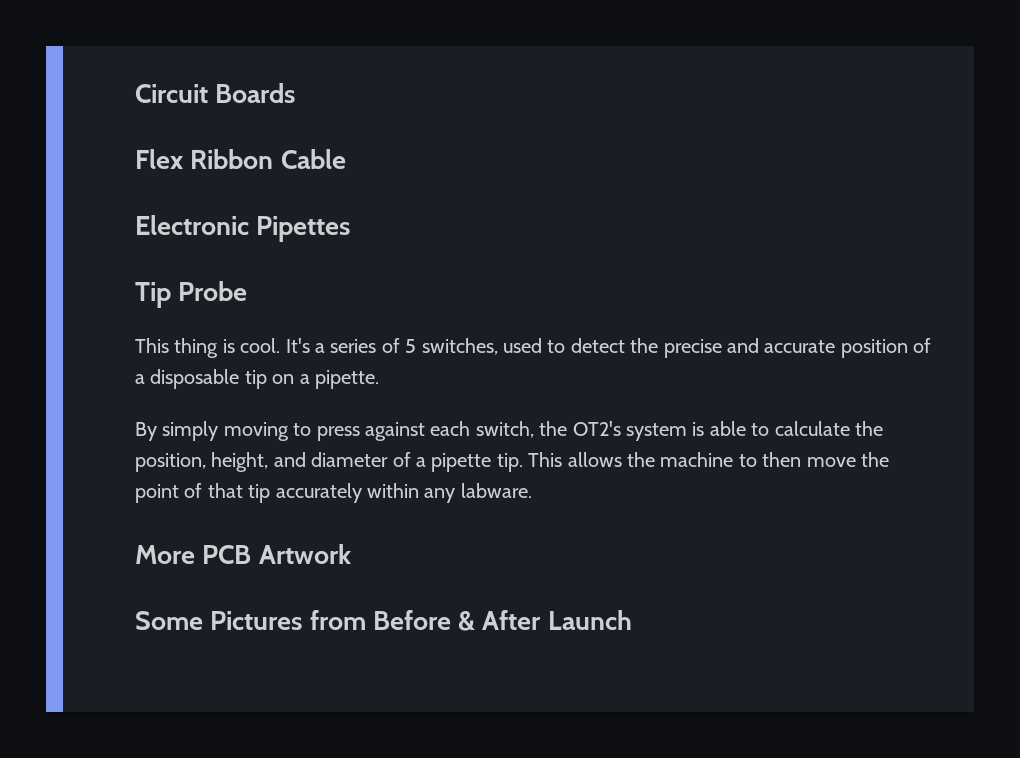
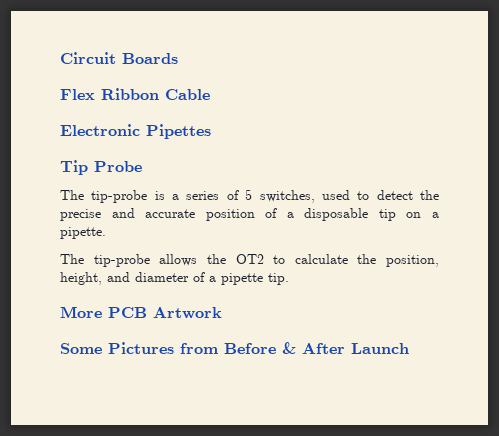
[135,338,310,358] This thing is cool. It's -> [60,190,165,203] The tip-probe is
[135,421,746,441] By simply moving to press against each switch, the OT2's system is able -> [60,254,264,267] The tip-probe allows the OT2
[528,452,889,467] [135,483,532,503] This allows the machine to then move the point of that tip accurately within any labware. -> (289, 279) none

